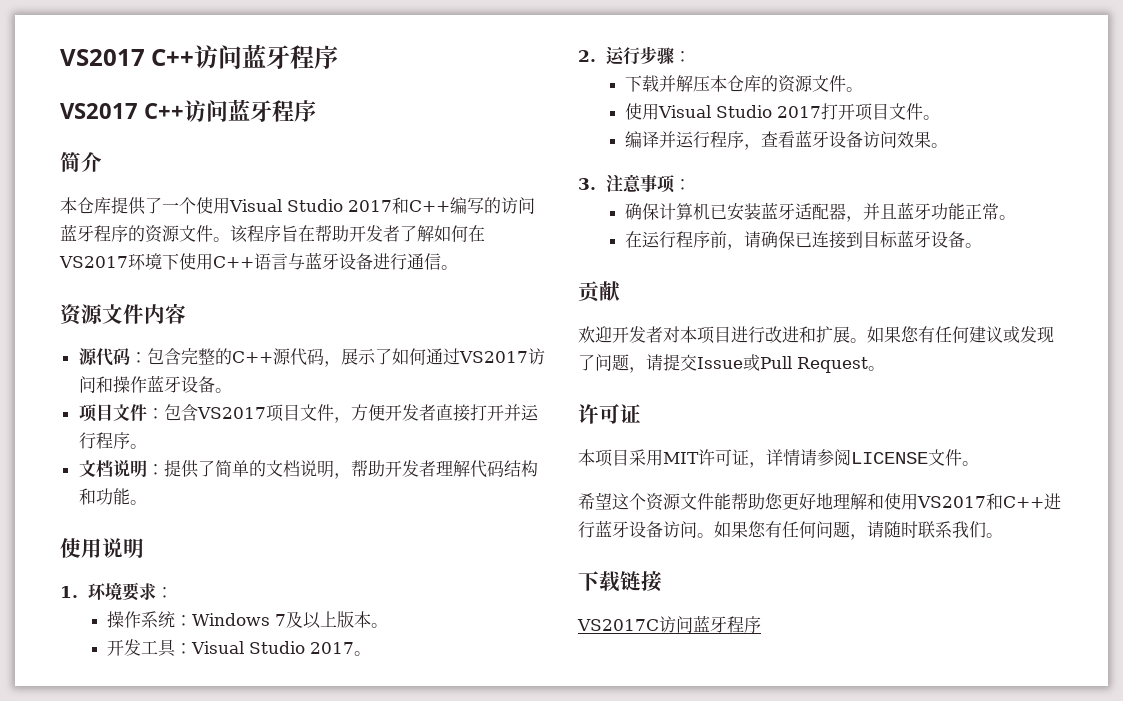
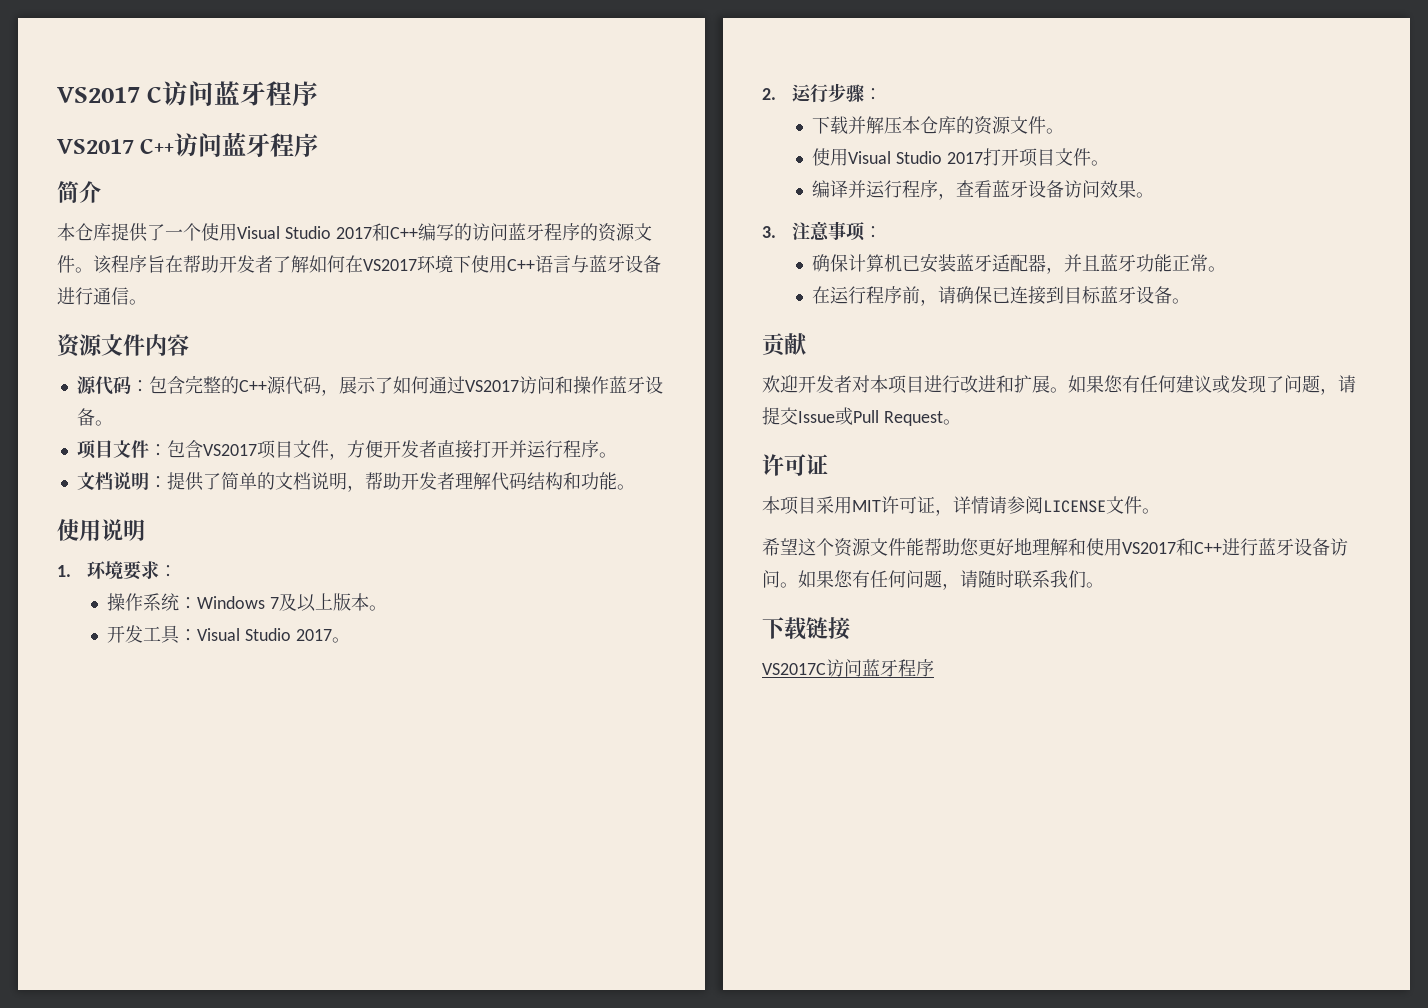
[60,49,195,66] VS2017 C++ -> [57,86,162,103] VS2017 C

